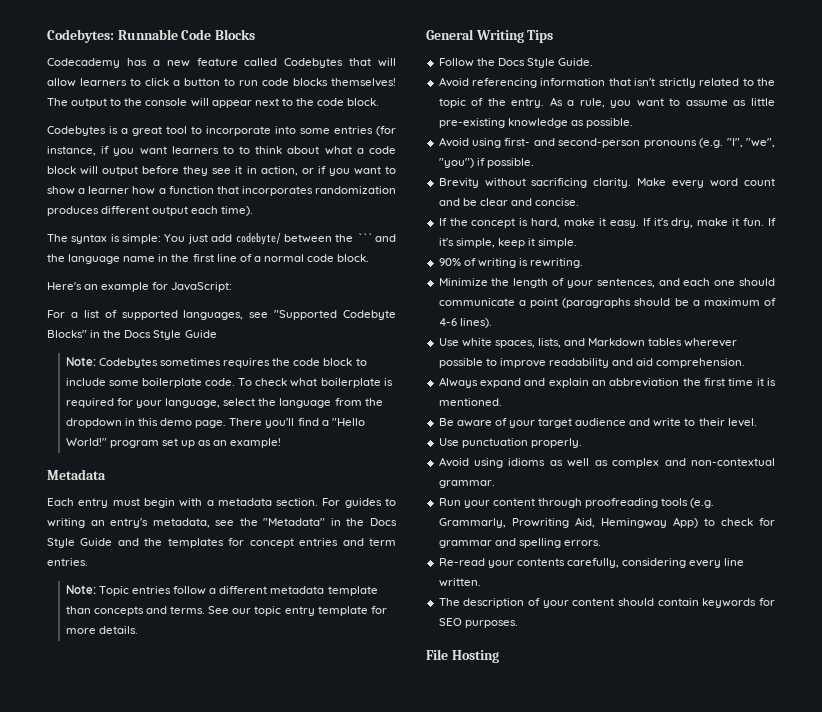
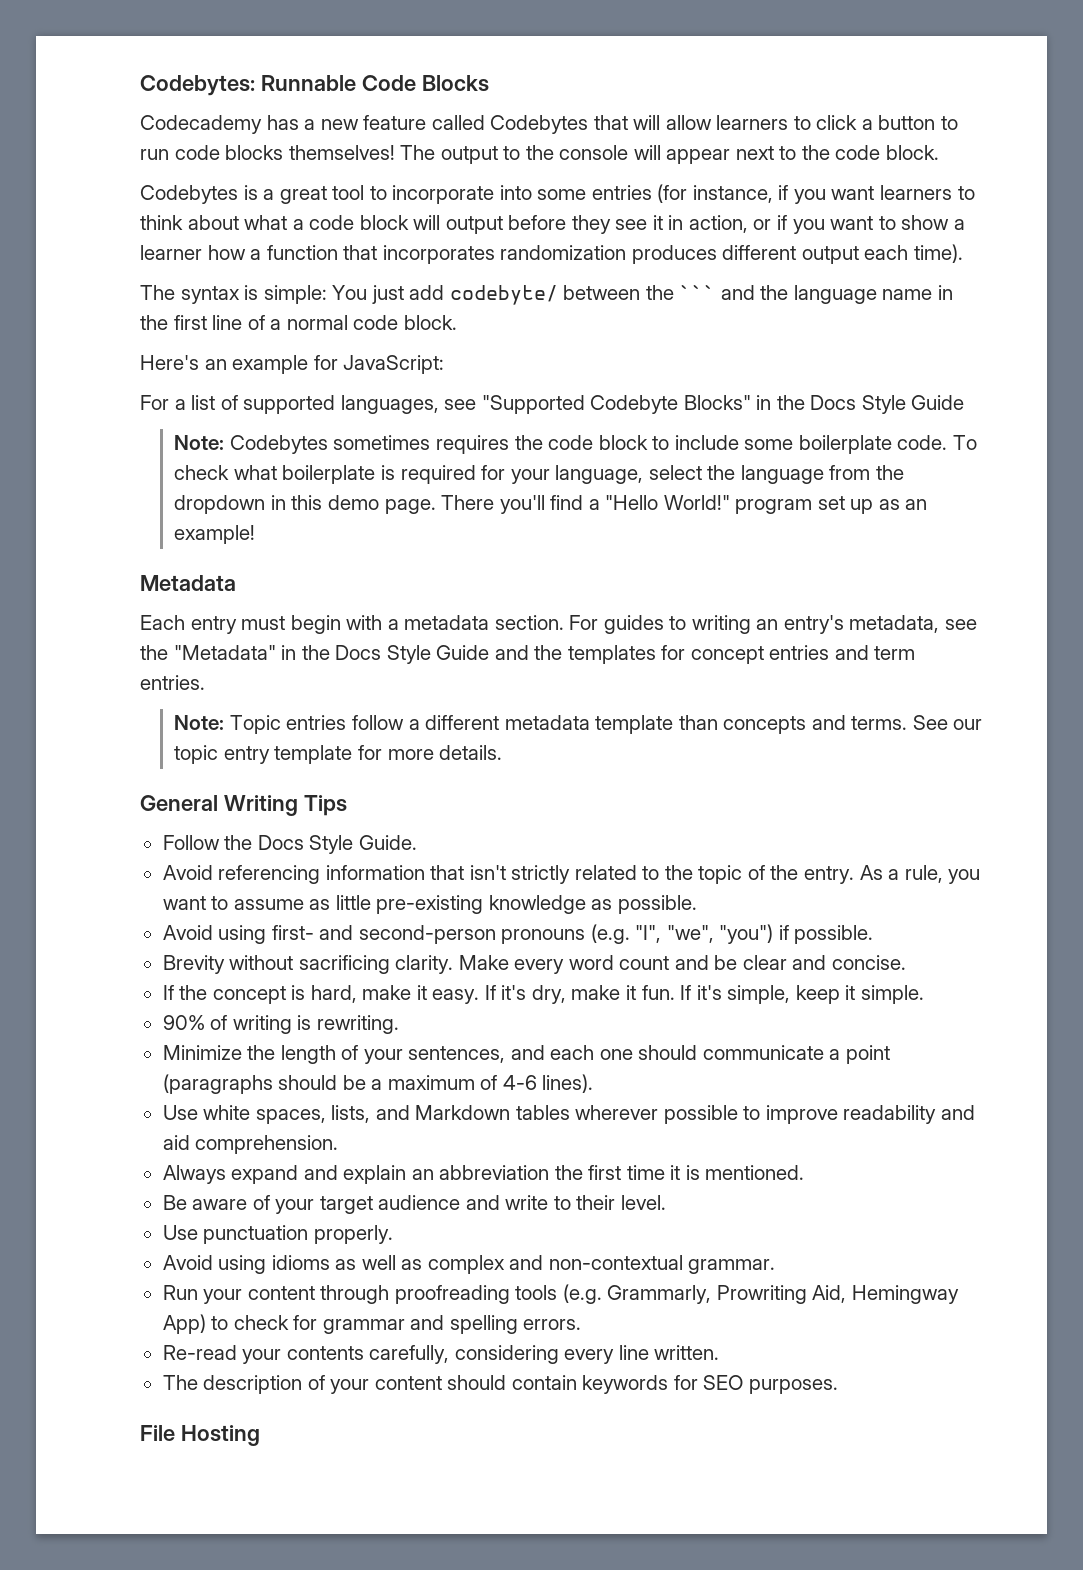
[239,146,251,154] to -> (975, 193) none

